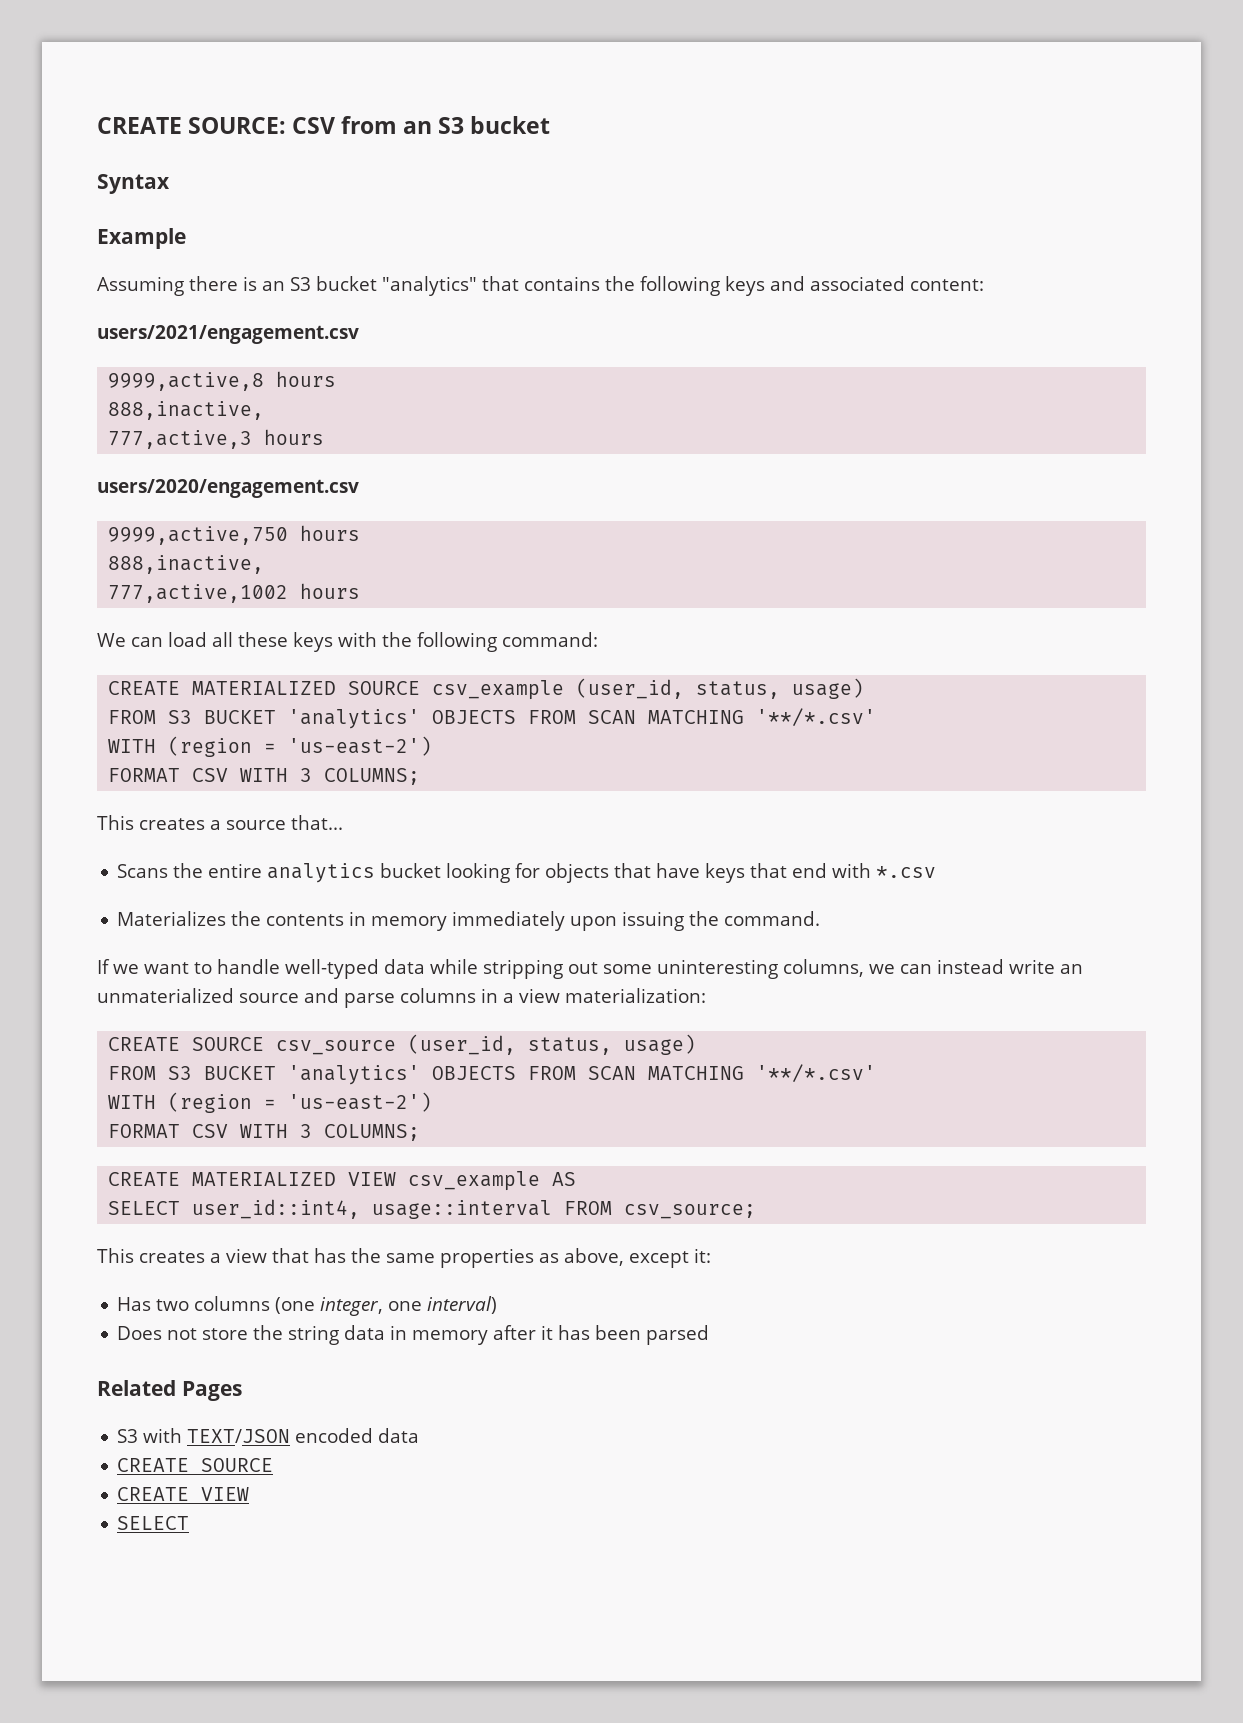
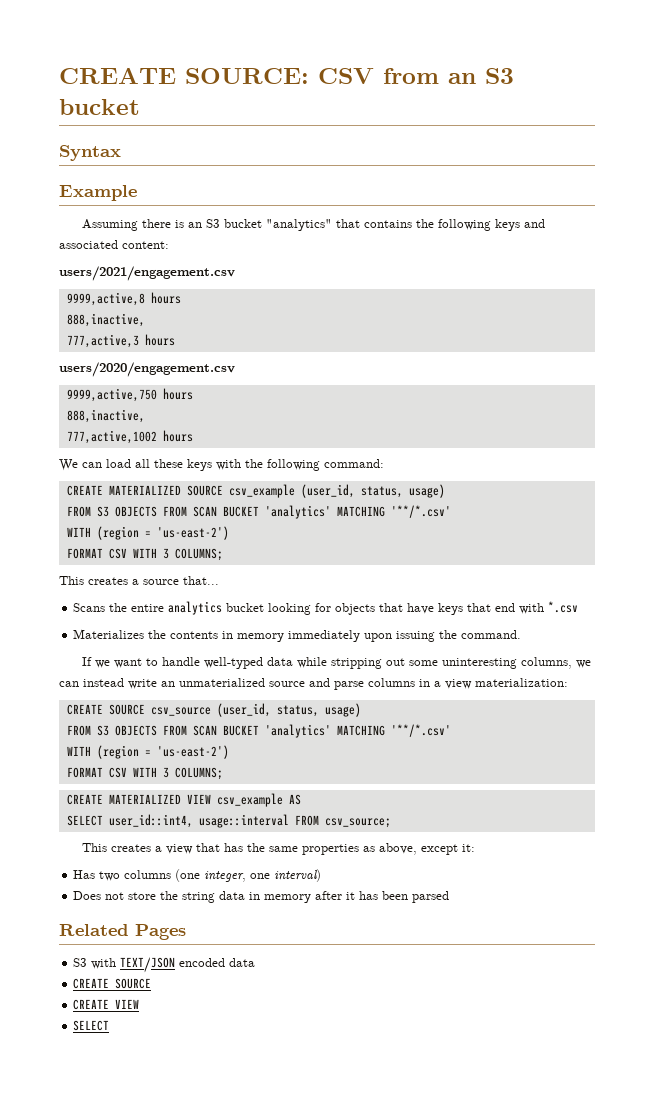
[204,709,637,729] BUCKET 'analytics' OBJECTS FROM SCAN -> [114,505,331,519] OBJECTS FROM SCAN BUCKET 'analytics'
[204,1065,637,1085] BUCKET 'analytics' OBJECTS FROM SCAN -> [114,724,331,738] OBJECTS FROM SCAN BUCKET 'analytics'

